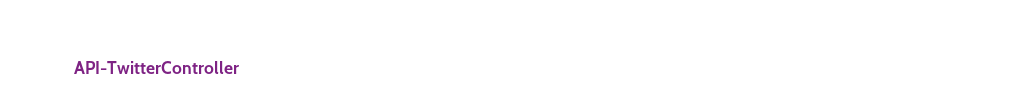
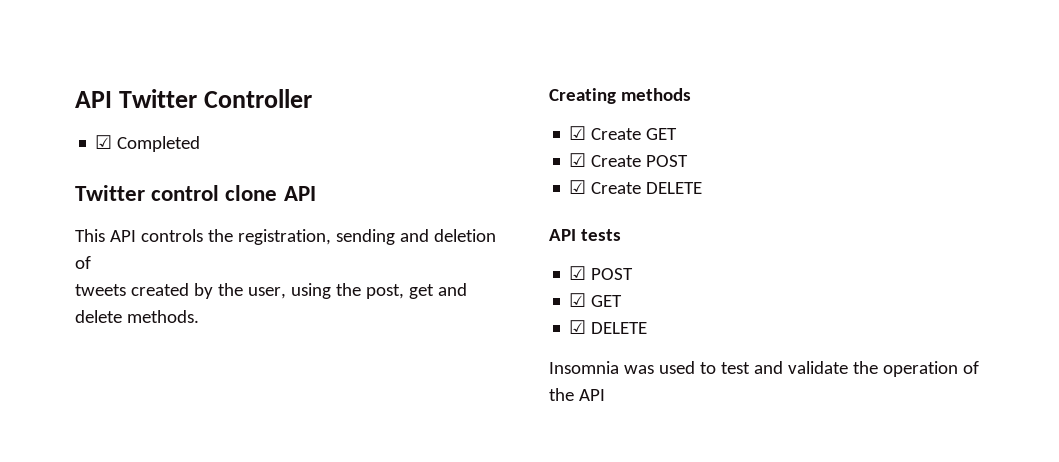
[74,61,239,74] API-TwitterController -> [75,89,313,108] [95,135,201,152] [75,185,316,201] [75,229,496,245] [75,256,91,269] [75,283,467,299] [75,310,199,323] [549,88,691,104] [569,126,678,140] [569,153,689,167] [569,180,703,194] [549,229,621,241] [569,266,634,280] [569,293,623,307] [569,320,648,334] [549,361,979,377] [549,388,605,401] API Twitter Controller // ☑ Completed // Twitter control clone API // This API controls the registration, sending and deletion of // tweets created by the user, using the post, get and delete methods. // Creating methods // ☑ Create GET // ☑ Create POST // ☑ Create DELETE // API tests // ☑ POST // ☑ GET // ☑ DELETE // Insomnia was used to test and validate the operation of the API

